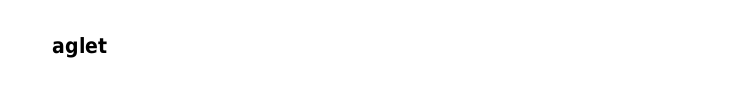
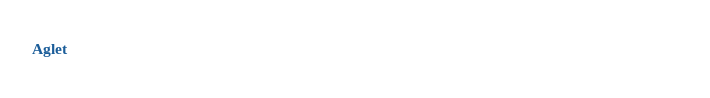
[52,37,107,58] aglet -> [32,44,68,57] Aglet

